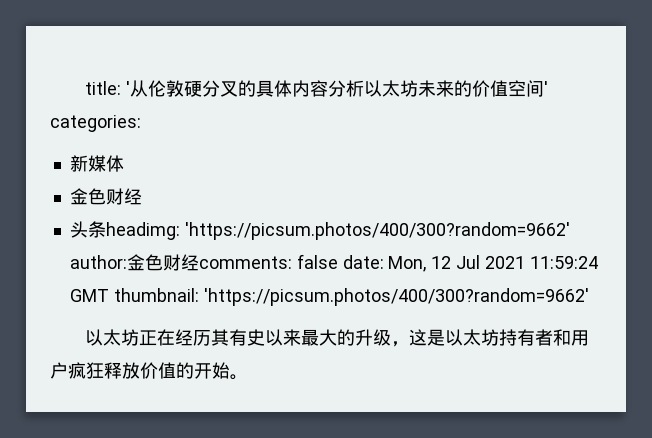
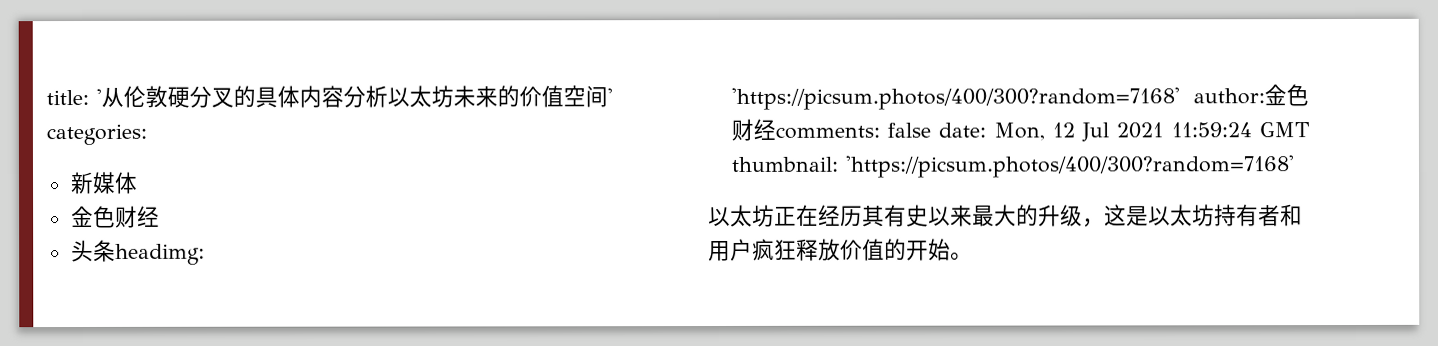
[184,222,570,240] 'https://picsum.photos/400/300?random=9662' -> [730,87,1180,110] 'https://picsum.photos/400/300?random=7168'
[203,288,589,306] 'https://picsum.photos/400/300?random=9662' -> [844,155,1295,178] 'https://picsum.photos/400/300?random=7168'

